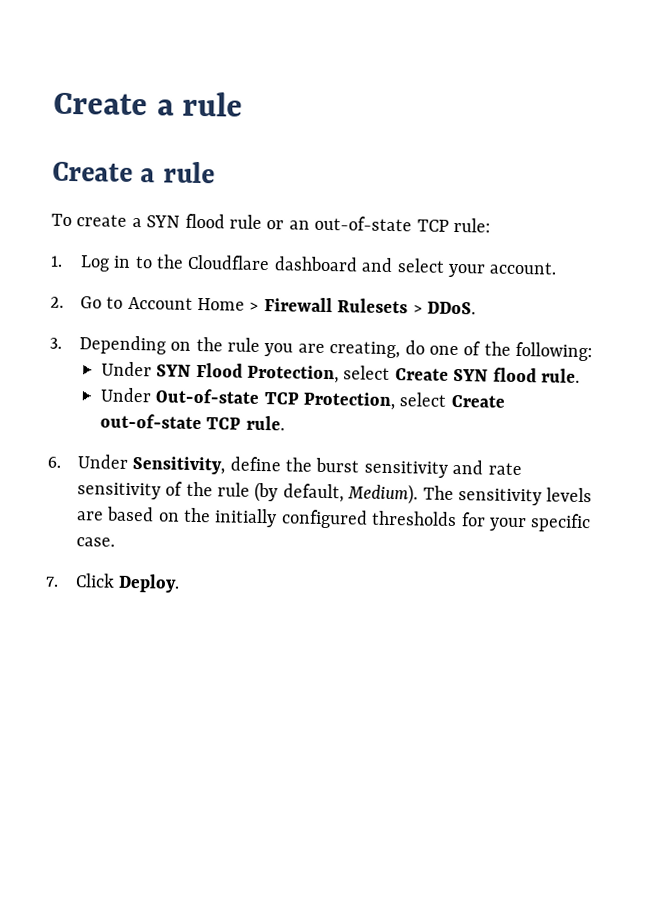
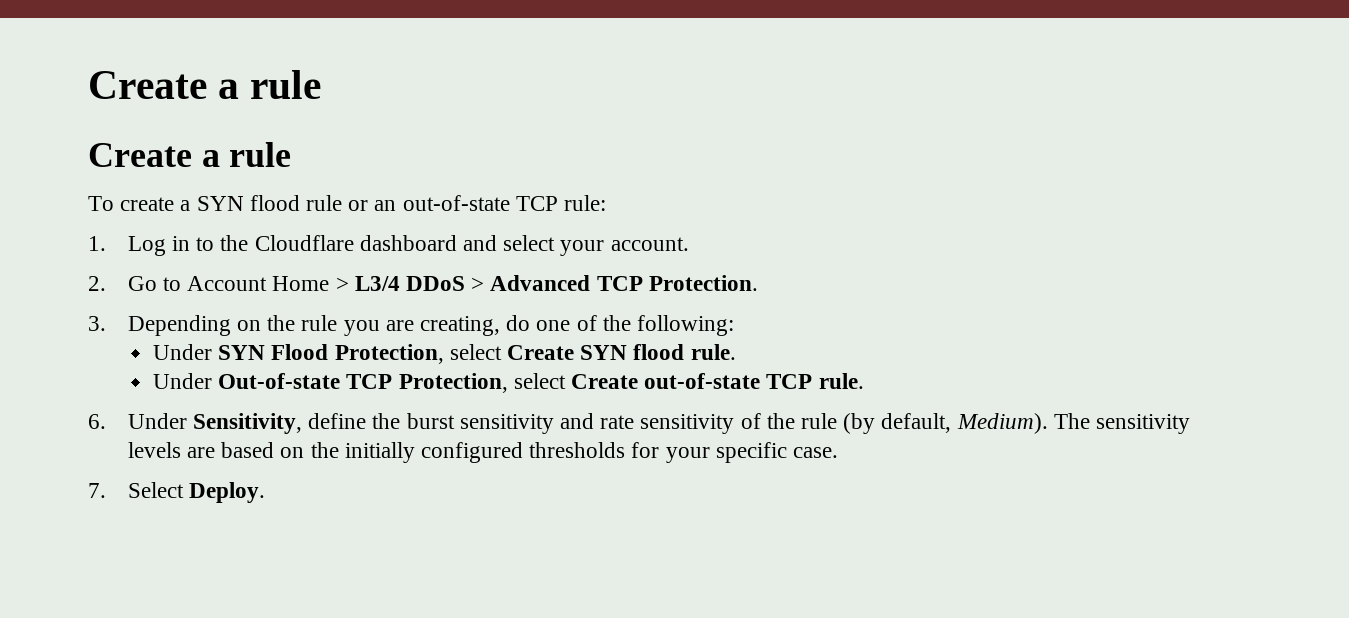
[263,297,477,315] Firewall Rulesets > DDoS. -> [354,275,758,291] L3/4 DDoS > Advanced TCP Protection.
[74,573,115,588] Click -> [127,482,184,498] Select

